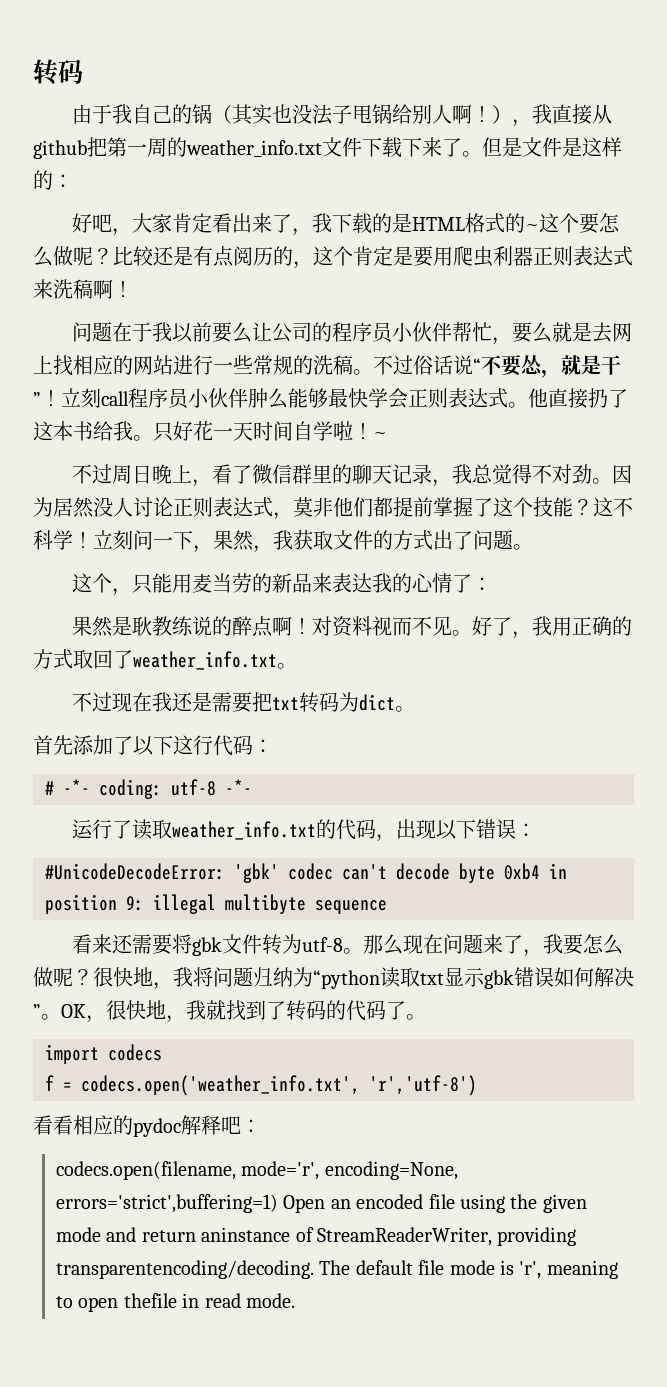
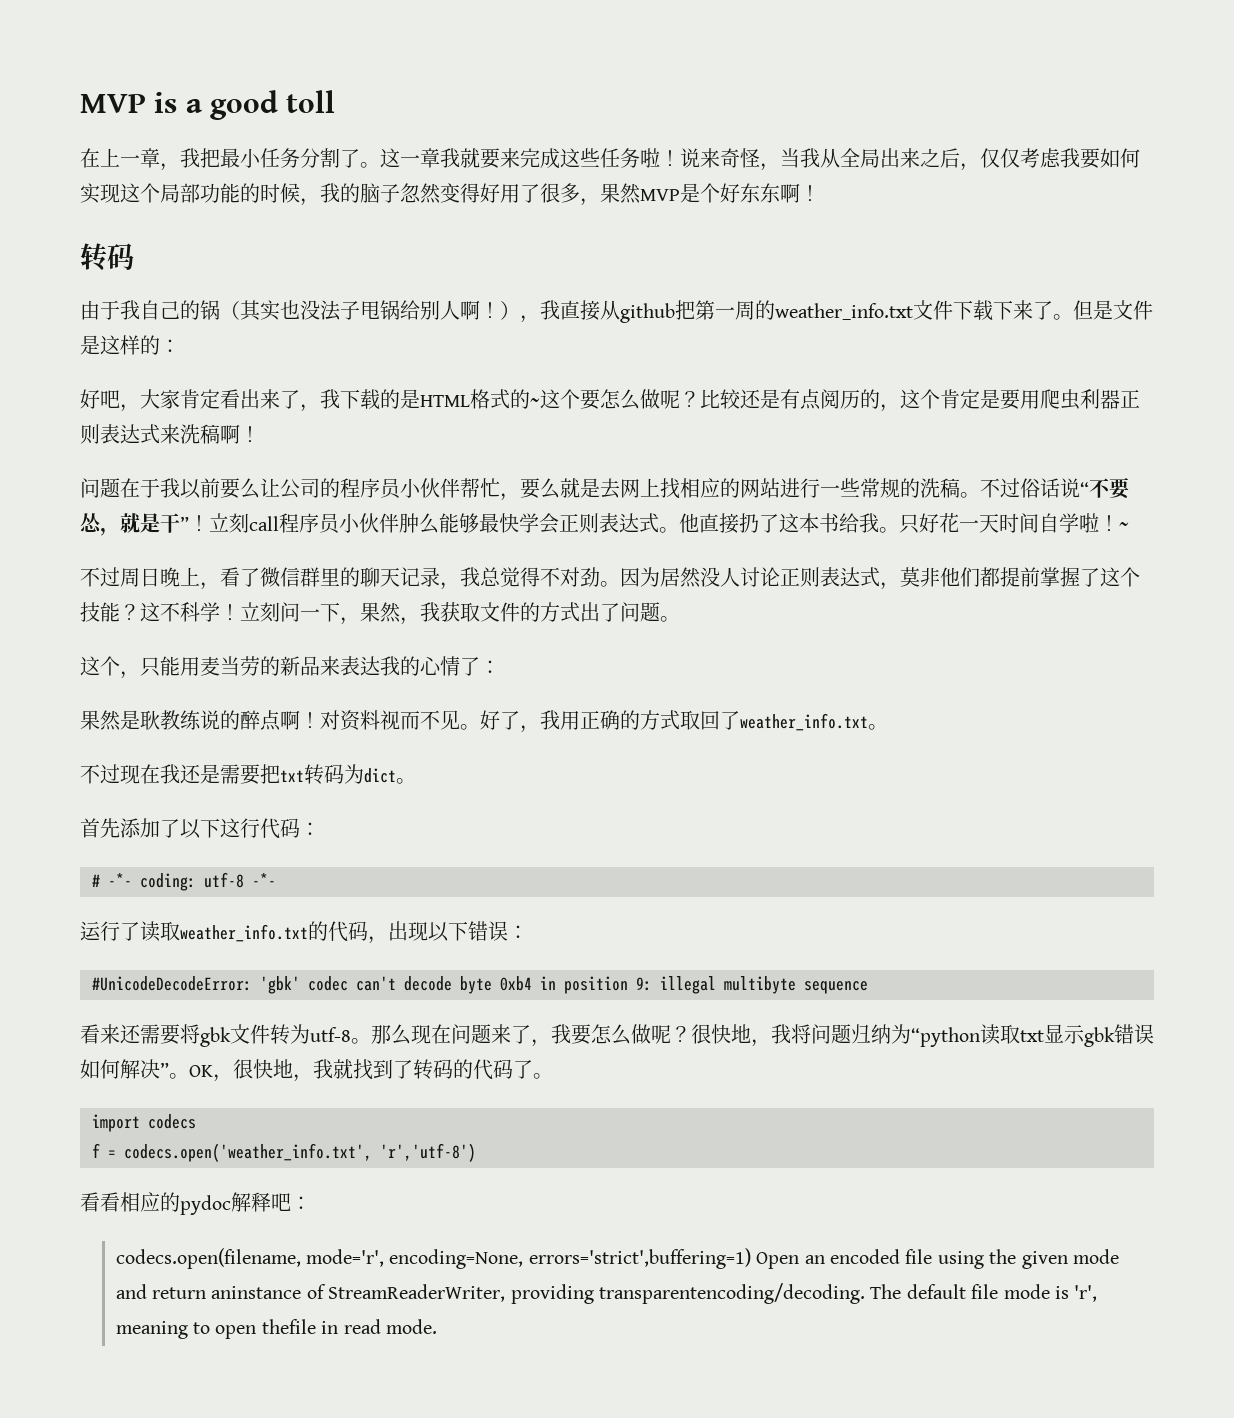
(33, 72) none -> [80,90,336,120] [80,148,1140,171] [80,183,820,206] MVP is a good toll // 在上一章，我把最小任务分割了。这一章我就要来完成这些任务啦！说来奇怪，当我从全局出来之后，仅仅考虑我要如何实现这个局部功能的时候，我的脑子忽然变得好用了很多，果然MVP是个好东东啊！ //

